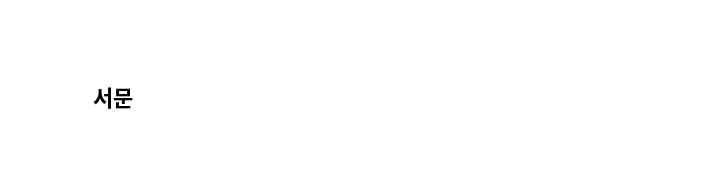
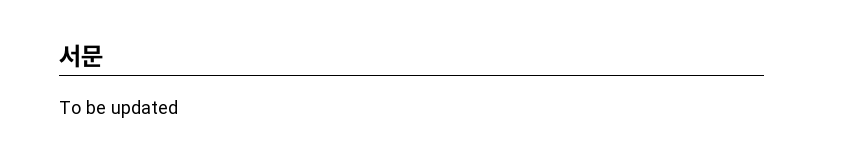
(133, 98) none -> [59,100,178,118] // To be updated

